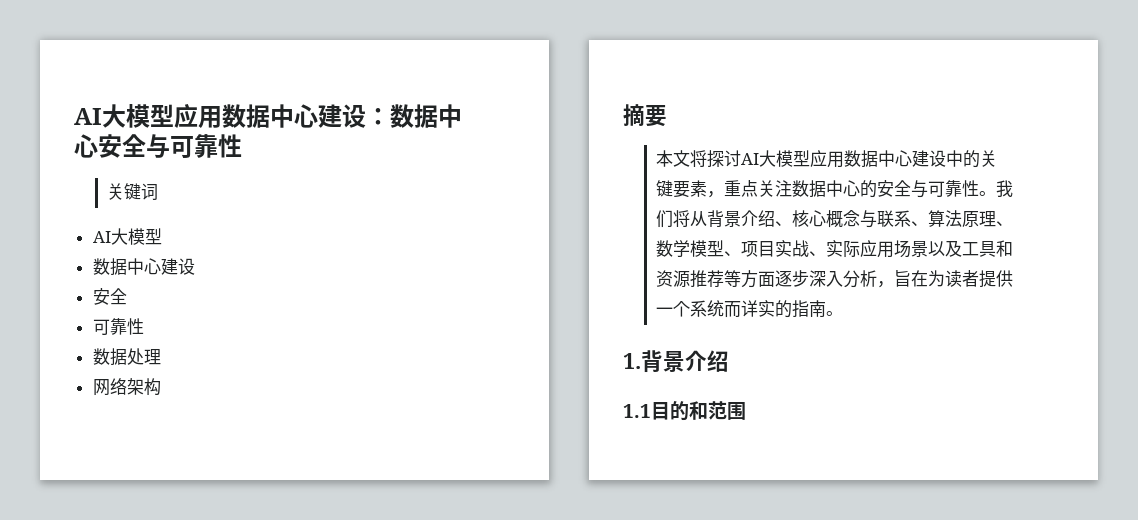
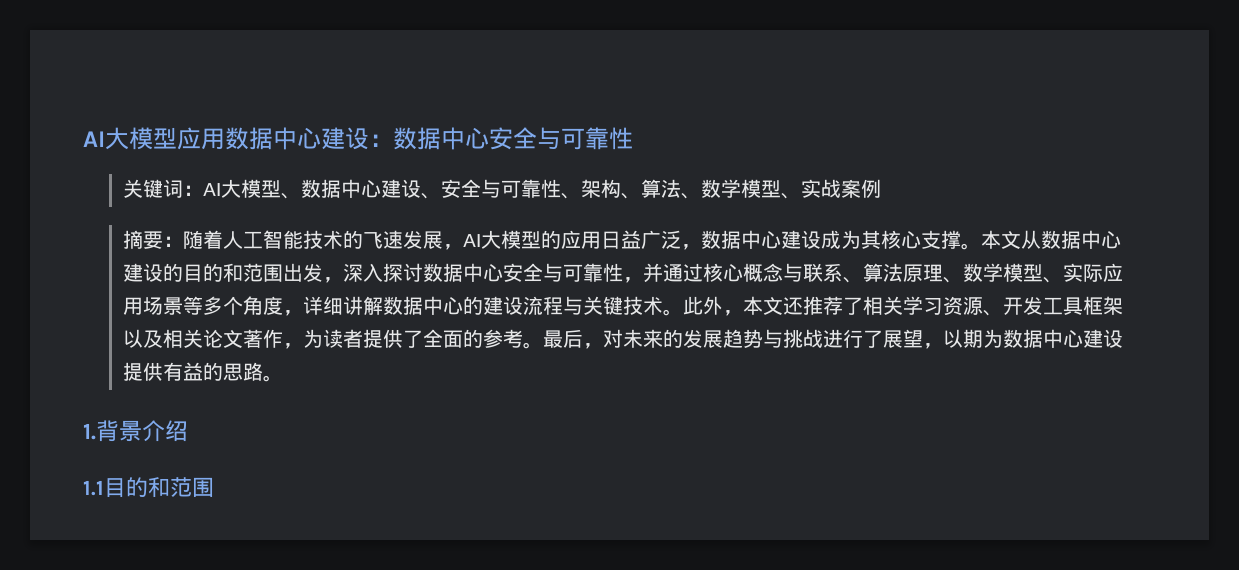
[92,228,162,245] [92,258,195,276] [92,288,127,305] [92,318,144,335] [92,348,161,366] [92,378,161,396] [623,104,667,127] [656,150,998,168] [656,180,1014,198] [656,210,793,228] // AI大模型 // 数据中心建设 // 安全 // 可靠性 // 数据处理 // 网络架构 // 摘要 // 本文将探讨AI大模型应用数据中心建设中的关键要素，重点关注数据中心的安全与可靠性。我们将从背景介绍、 -> [182,179,881,199] [122,230,1121,250] [122,263,703,283] ：AI大模型、数据中心建设、安全与可靠性、架构、算法、数学模型、实战案例 // 摘要：随着人工智能技术的飞速发展，AI大模型的应用日益广泛，数据中心建设成为其核心支撑。本文从数据中心建设的目的和范围出发，深入探讨数据中心安全与可靠性，并通过
[741,240,827,258] 项目实战、 -> (1063, 280) none
[928,240,1014,257] [656,270,1014,288] [656,300,827,318] 以及工具和资源推荐等方面逐步深入分析，旨在为读者提供一个系统而详实的指南 -> [182,296,1123,316] [122,329,1123,349] [122,362,263,381] 等多个角度，详细讲解数据中心的建设流程与关键技术。此外，本文还推荐了相关学习资源、开发工具框架以及相关论文著作，为读者提供了全面的参考。最后，对未来的发展趋势与挑战进行了展望，以期为数据中心建设提供有益的思路

